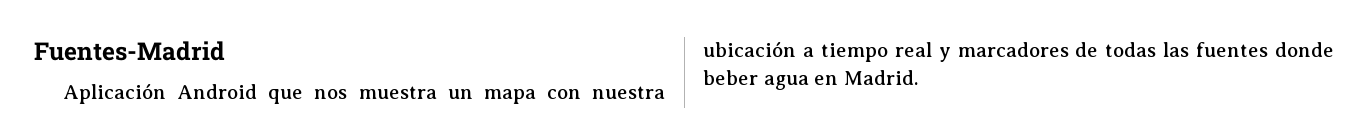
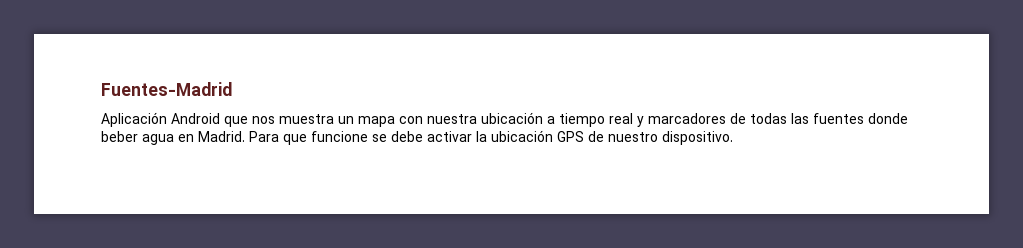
(918, 77) none -> [249,130,733,145] Para que funcione se debe activar la ubicación GPS de nuestro dispositivo.

